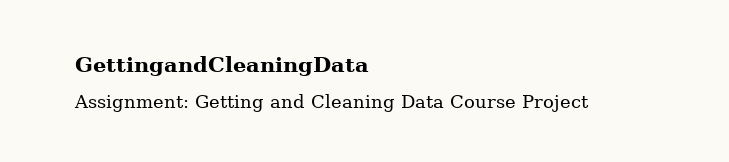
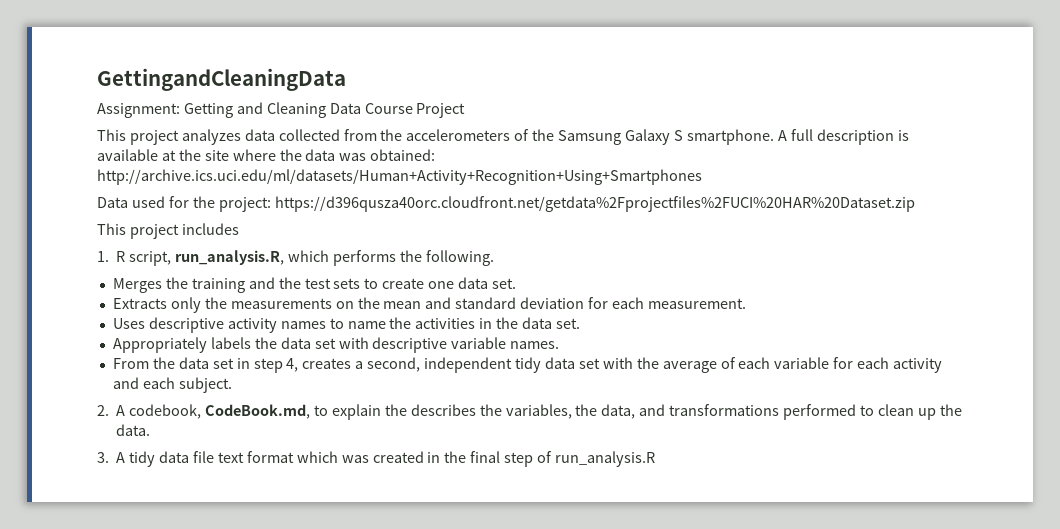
(589, 103) none -> [97,129,909,145] [97,149,436,161] [97,169,702,185] [97,196,915,212] [97,223,239,239] [97,250,494,266] [112,277,517,293] [112,297,746,313] [112,317,581,333] [112,337,560,353] [112,357,943,373] [112,377,232,393] [97,404,962,420] [116,424,151,436] [97,451,656,467] // This project analyzes data collected from the accelerometers of the Samsung Galaxy S smartphone. A full description is available at the site where the data was obtained: http://archive.ics.uci.edu/ml/datasets/Human+Activity+Recognition+Using+Smartphones // Data used for the project: https://d396qusza40orc.cloudfront.net/getdata%2Fprojectfiles%2FUCI%20HAR%20Dataset.zip // This project includes // 1. R script, run_analysis.R, which performs the following. // Merges the training and the test sets to create one data set. // Extracts only the measurements on the mean and standard deviation for each measurement. // Uses descriptive activity names to name the activities in the data set. // Appropriately labels the data set with descriptive variable names. // From the data set in step 4, creates a second, independent tidy data set with the average of each variable for each activity and each subject. // 2. A codebook, CodeBook.md, to explain the describes the variables, the data, and transformations performed to clean up the data. // 3. A tidy data file text format which was created in the final step of run_analysis.R

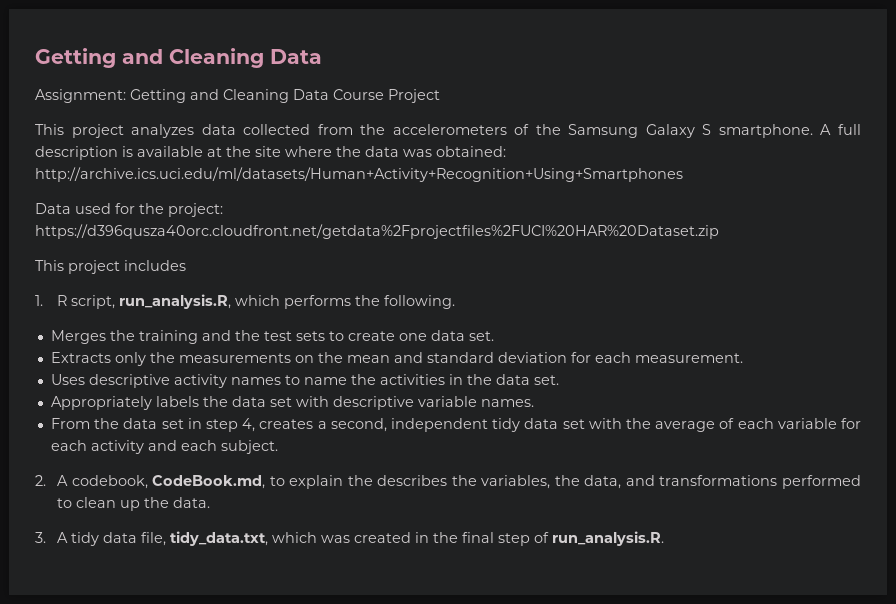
[97,68,346,91] GettingandCleaningData -> [35,48,322,68] Getting and Cleaning Data
[192,451,294,463] file text format -> [141,531,269,546] file, tidy_data.txt,
[555,451,656,467] run_analysis.R -> [552,531,665,546] run_analysis.R.

